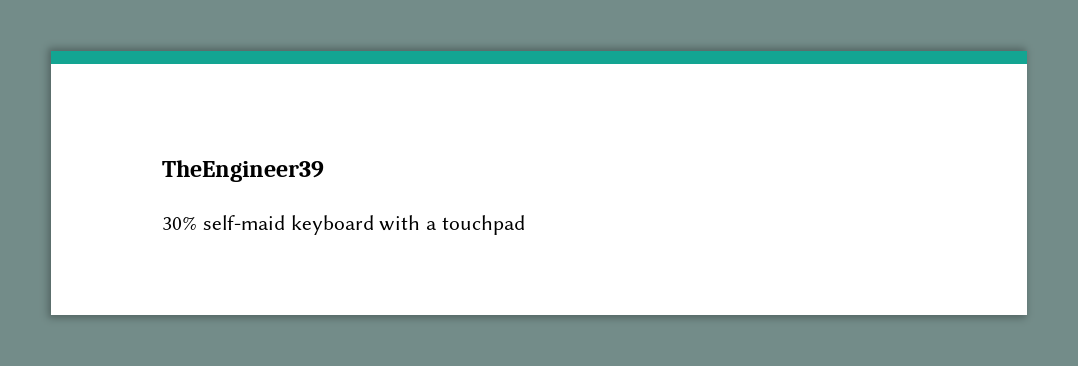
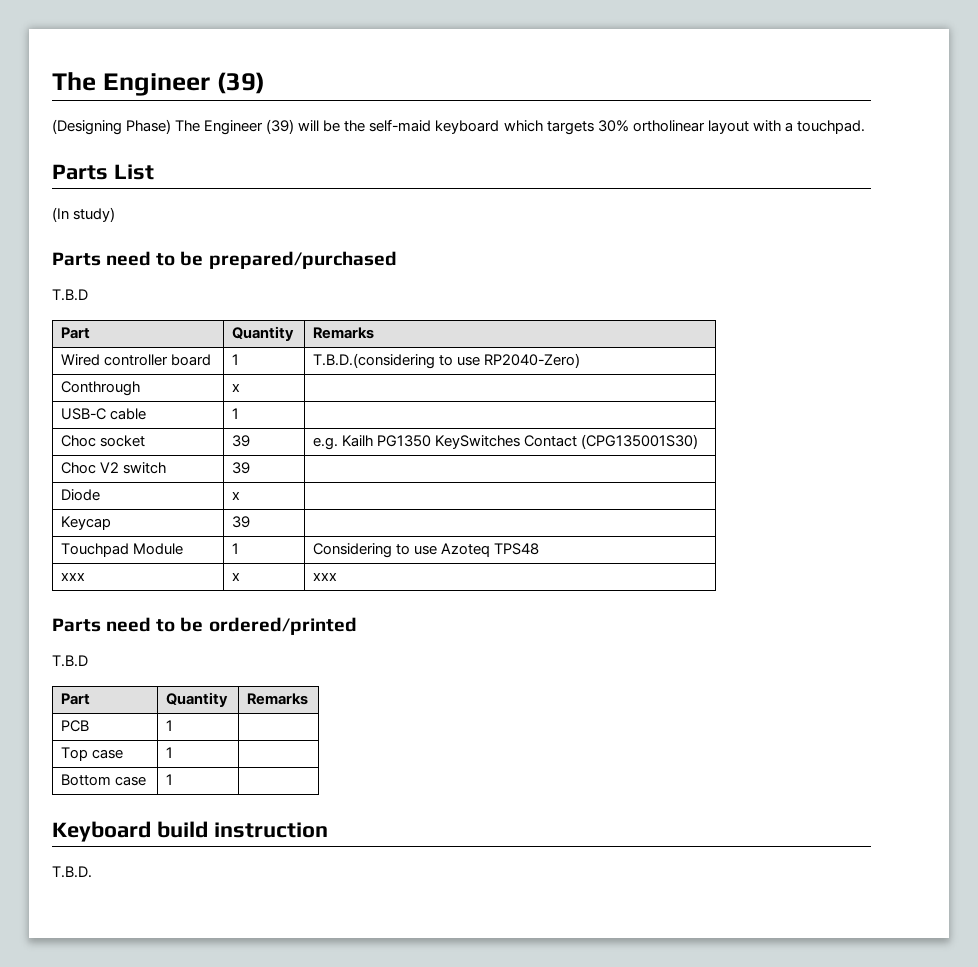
[162,160,324,182] [162,215,526,235] TheEngineer39 // 30% self-maid keyboard with a touchpad -> [52,72,265,96] [52,119,865,135] [52,164,154,180] [52,207,116,222] [52,251,397,269] [52,289,88,301] [61,327,91,339] [232,326,295,341] [313,327,375,339] [61,354,212,366] [232,354,240,365] [313,353,581,369] [61,381,141,396] [232,384,241,392] [61,408,147,420] [232,408,240,419] [61,435,146,447] [232,435,251,447] [313,434,699,450] [61,462,167,474] [232,462,251,474] [61,489,101,501] [232,492,241,500] [61,516,112,530] [232,516,251,528] [61,543,184,557] [232,543,240,554] [313,543,540,558] [61,573,86,581] [232,573,241,581] [313,573,338,581] [52,617,357,635] [52,655,88,667] [61,693,91,705] [166,692,229,707] [247,693,309,705] [61,720,90,732] [166,720,174,731] [61,747,124,761] [166,747,174,758] [61,774,147,786] [166,774,174,785] [52,821,328,842] [52,866,92,878] The Engineer (39) // (Designing Phase) The Engineer (39) will be the self-maid keyboard which targets 30% ortholinear layout with a touchpad. // Parts List // (In study) // Parts need to be prepared/purchased // T.B.D // Part | Quantity | Remarks // Wired controller board | 1 | T.B.D.(considering to use RP2040-Zero) // Conthrough | x | // USB-C cable | 1 | // Choc socket | 39 | e.g. Kailh PG1350 KeySwitches Contact (CPG135001S30) // Choc V2 switch | 39 | // Diode | x | // Keycap | 39 | // Touchpad Module | 1 | Considering to use Azoteq TPS48 // xxx | x | xxx // Parts need to be ordered/printed // T.B.D // Part | Quantity | Remarks // PCB | 1 | // Top case | 1 | // Bottom case | 1 | // Keyboard build instruction // T.B.D.

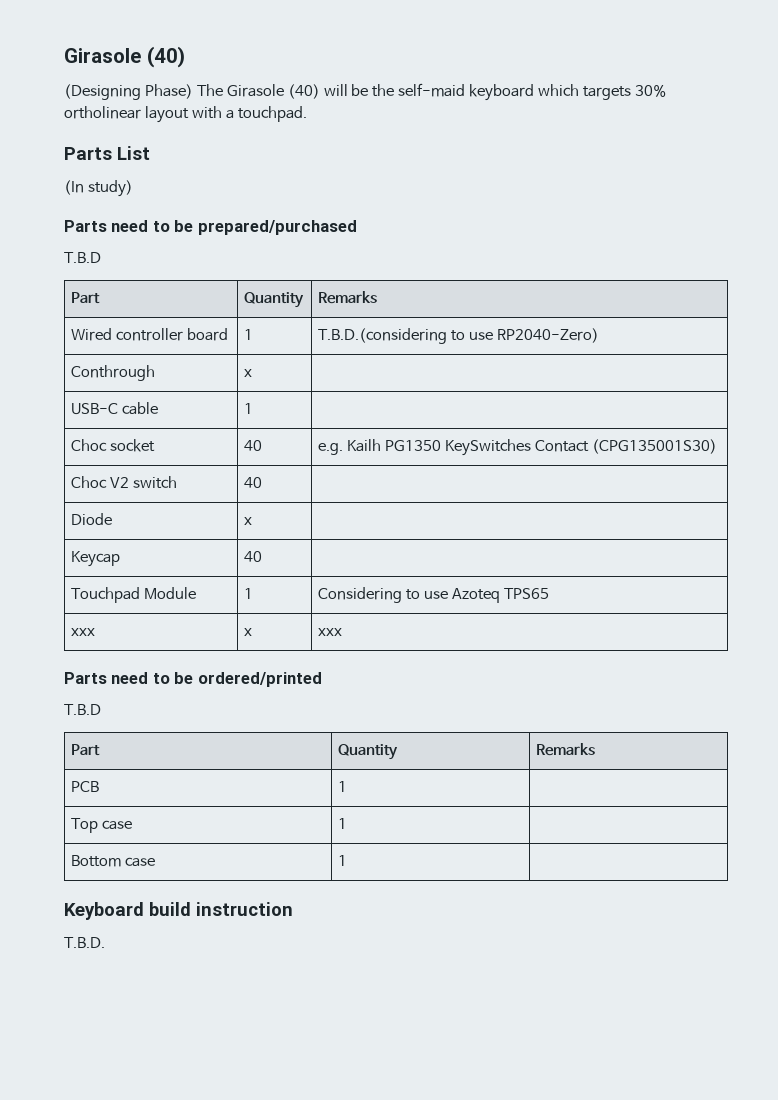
[52,72,265,96] The Engineer (39) -> [64,46,185,68] Girasole (40)
[204,119,295,135] Engineer (39) -> [226,84,320,99] Girasole (40)
[232,435,251,447] 39 -> [244,440,263,451] 40
[232,462,251,474] 39 -> [244,477,263,488] 40
[232,516,251,528] 39 -> [244,551,263,562] 40
[494,543,540,555] TPS48 -> [503,588,549,599] TPS65

